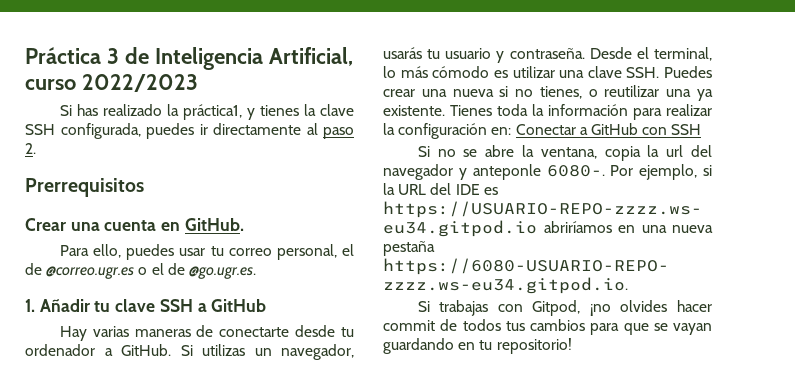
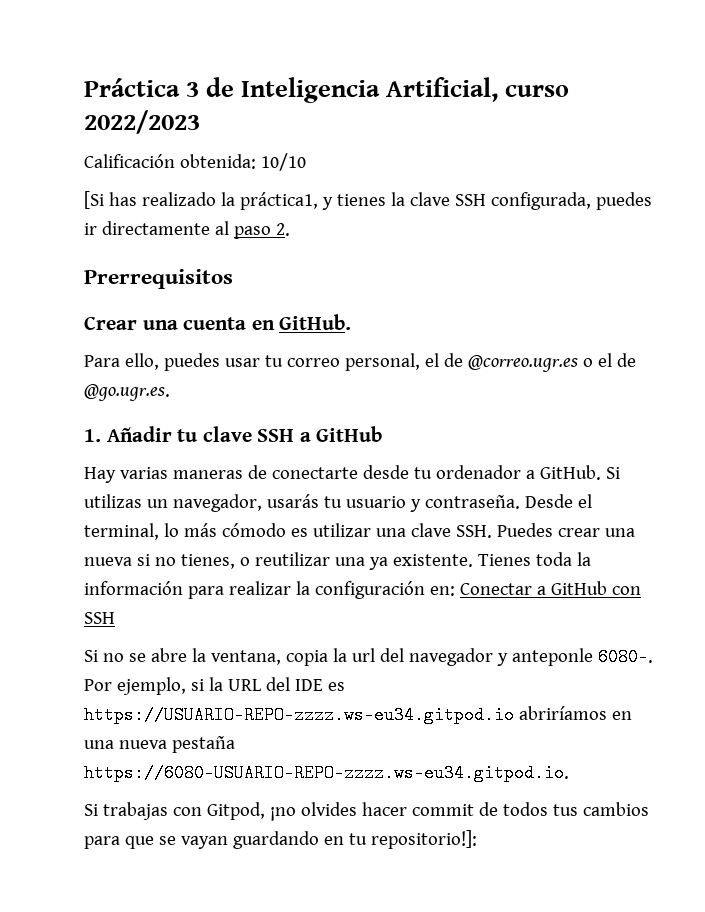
[59,105,72,116] Si -> [84,153,306,171] [84,191,104,209] Calificación obtenida: 10/10 // [Si
[496,338,572,354] repositorio! -> [370,830,477,849] repositorio!]:

